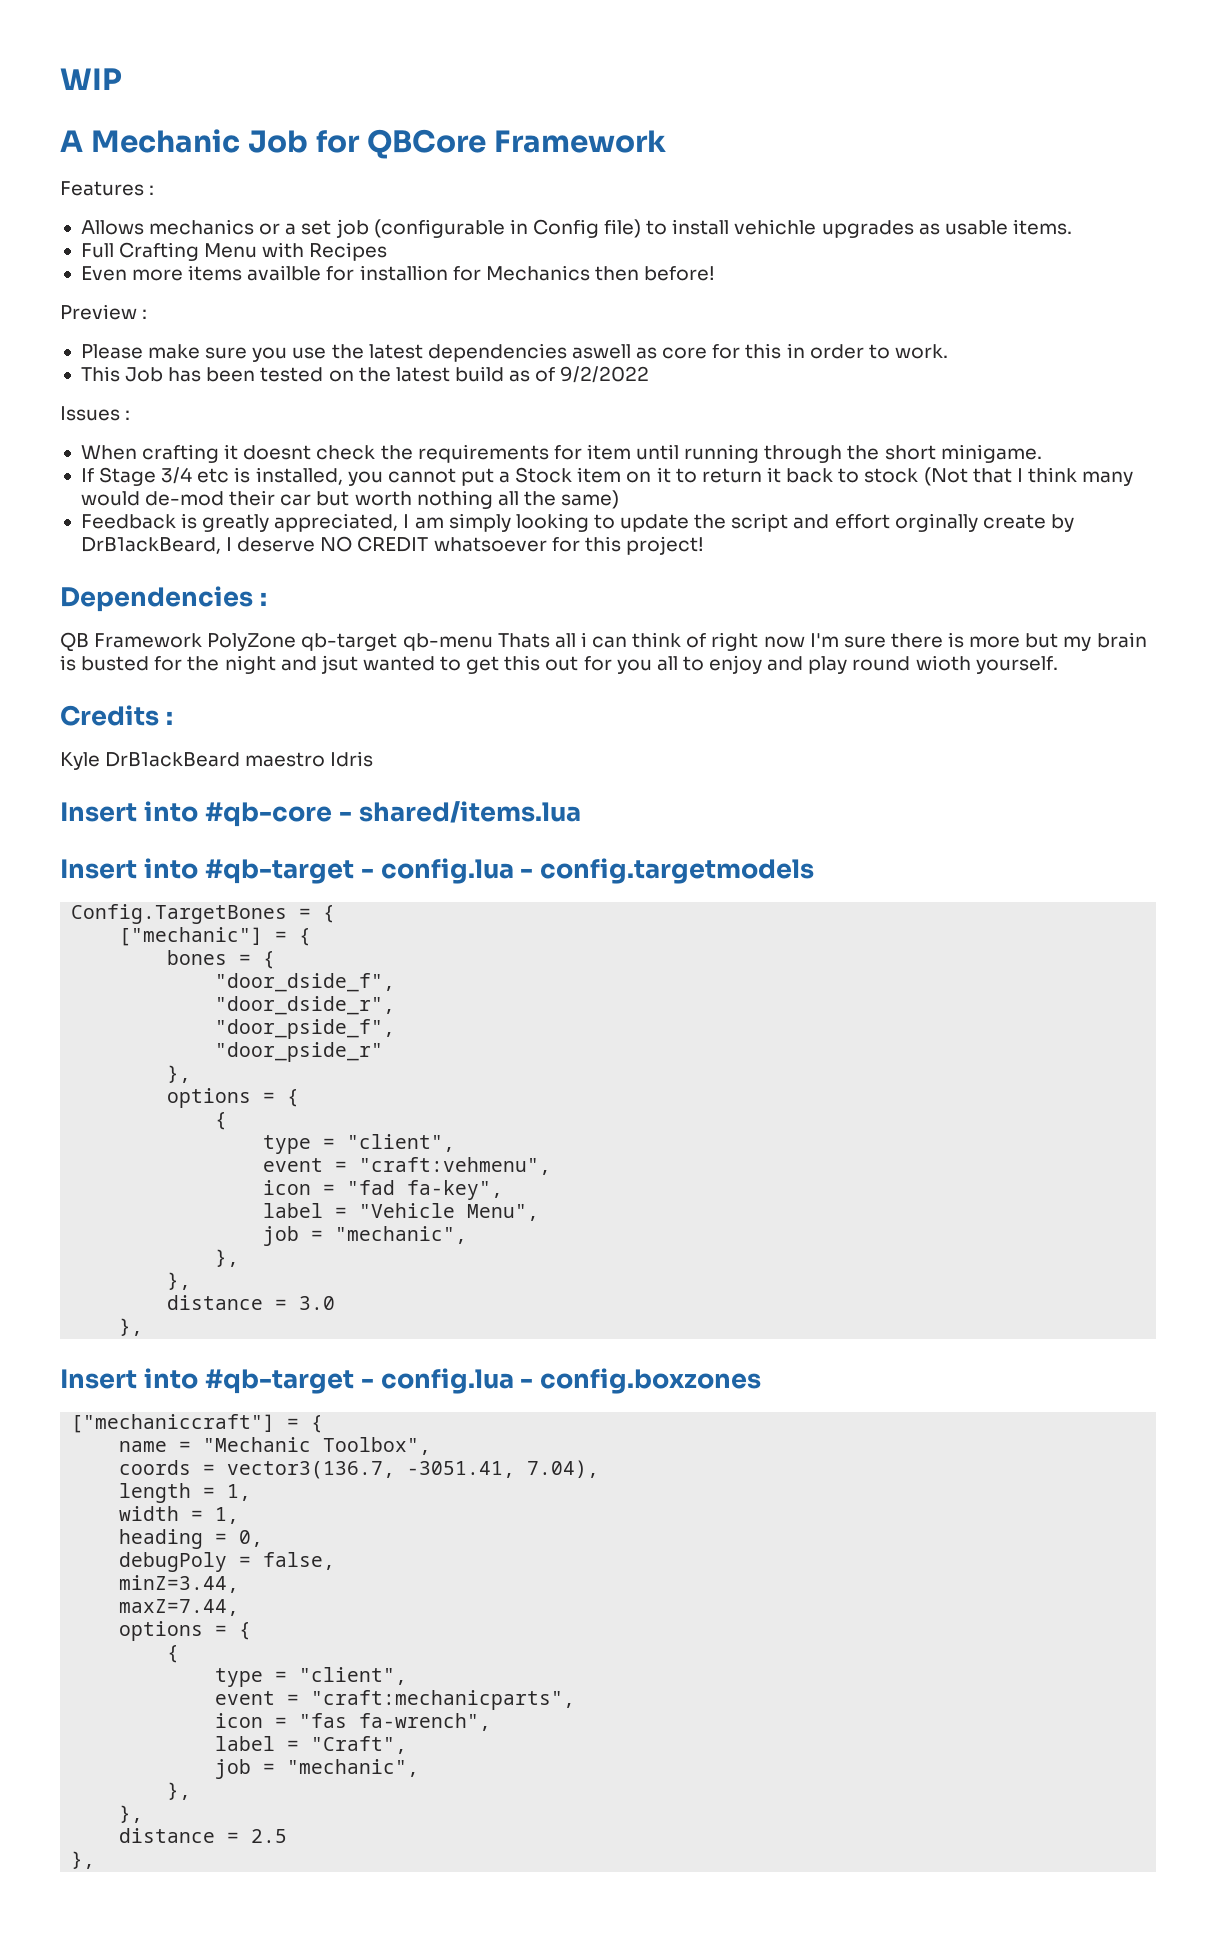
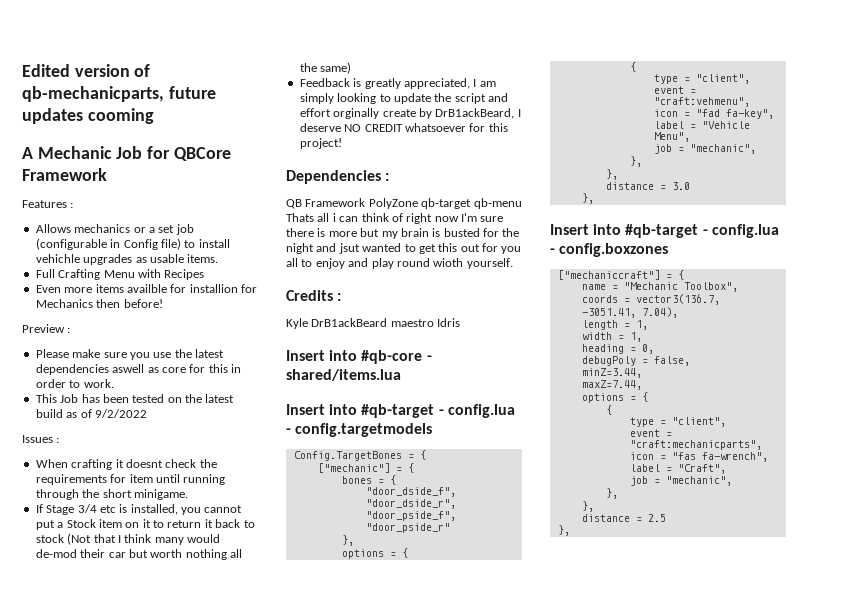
[60,68,122,90] WIP -> [22,64,151,77] [22,86,216,102] [22,108,154,124] Edited version of qb-mechanicparts, future updates cooming

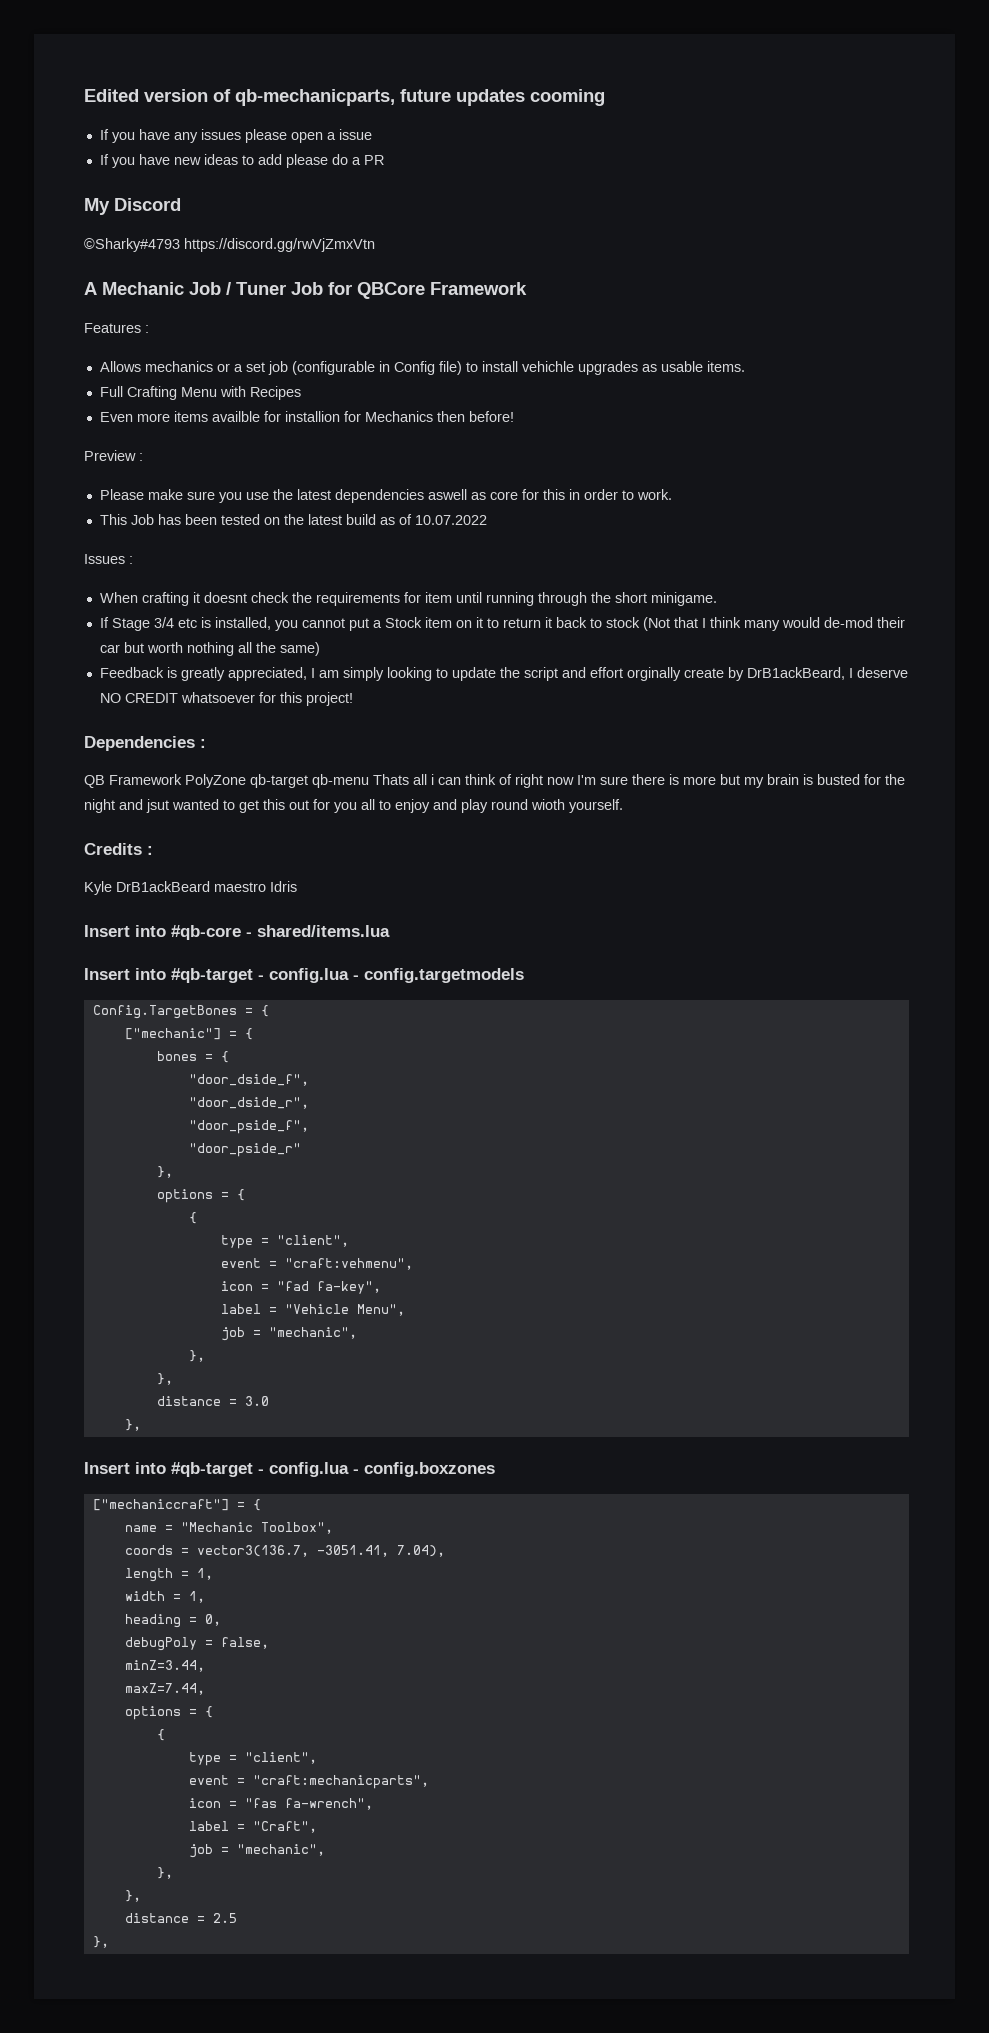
(154, 116) none -> [99,129,372,143] [99,154,384,168] [84,198,181,215] [84,238,375,252] // If you have any issues please open a issue // If you have new ideas to add please do a PR // My Discord // ©Sharky#4793 https://discord.gg/rwVjZmxVtn
(143, 152) none -> [226,282,323,295] / Tuner Job
[94,409,147,418] 9/2/2022 -> [414,515,487,525] 10.07.2022

